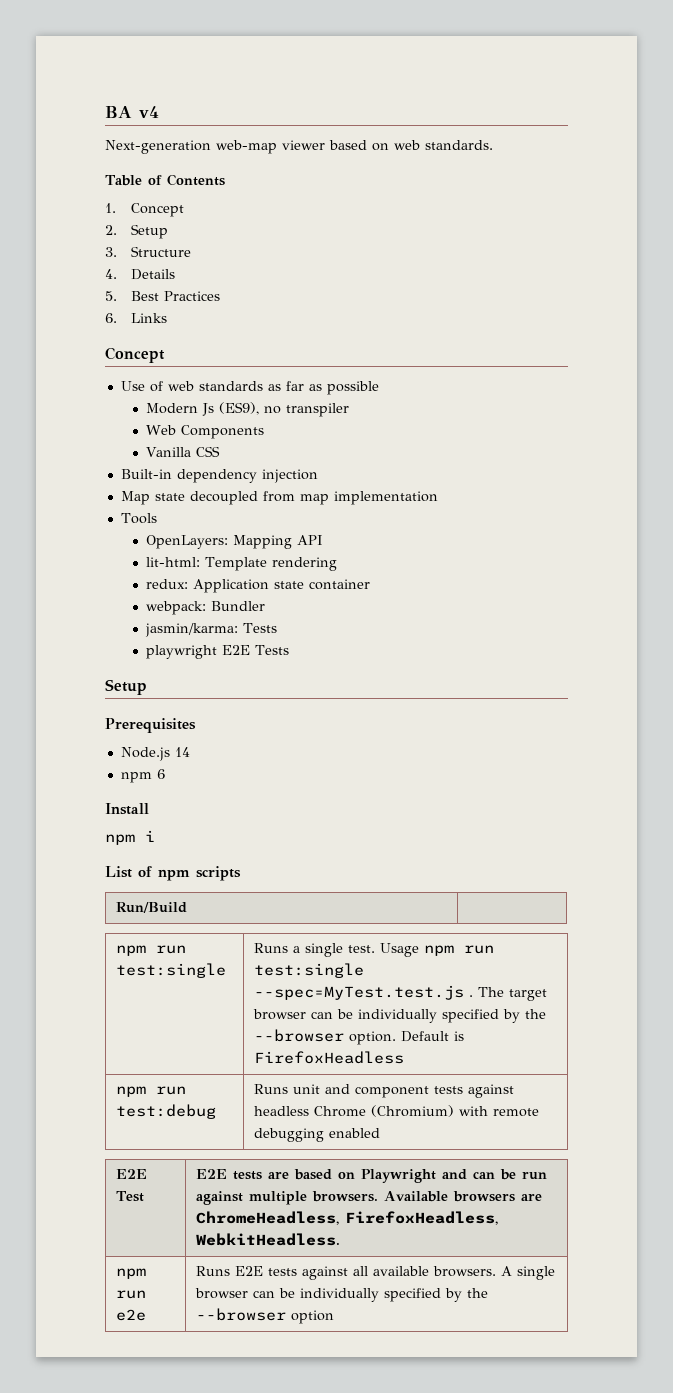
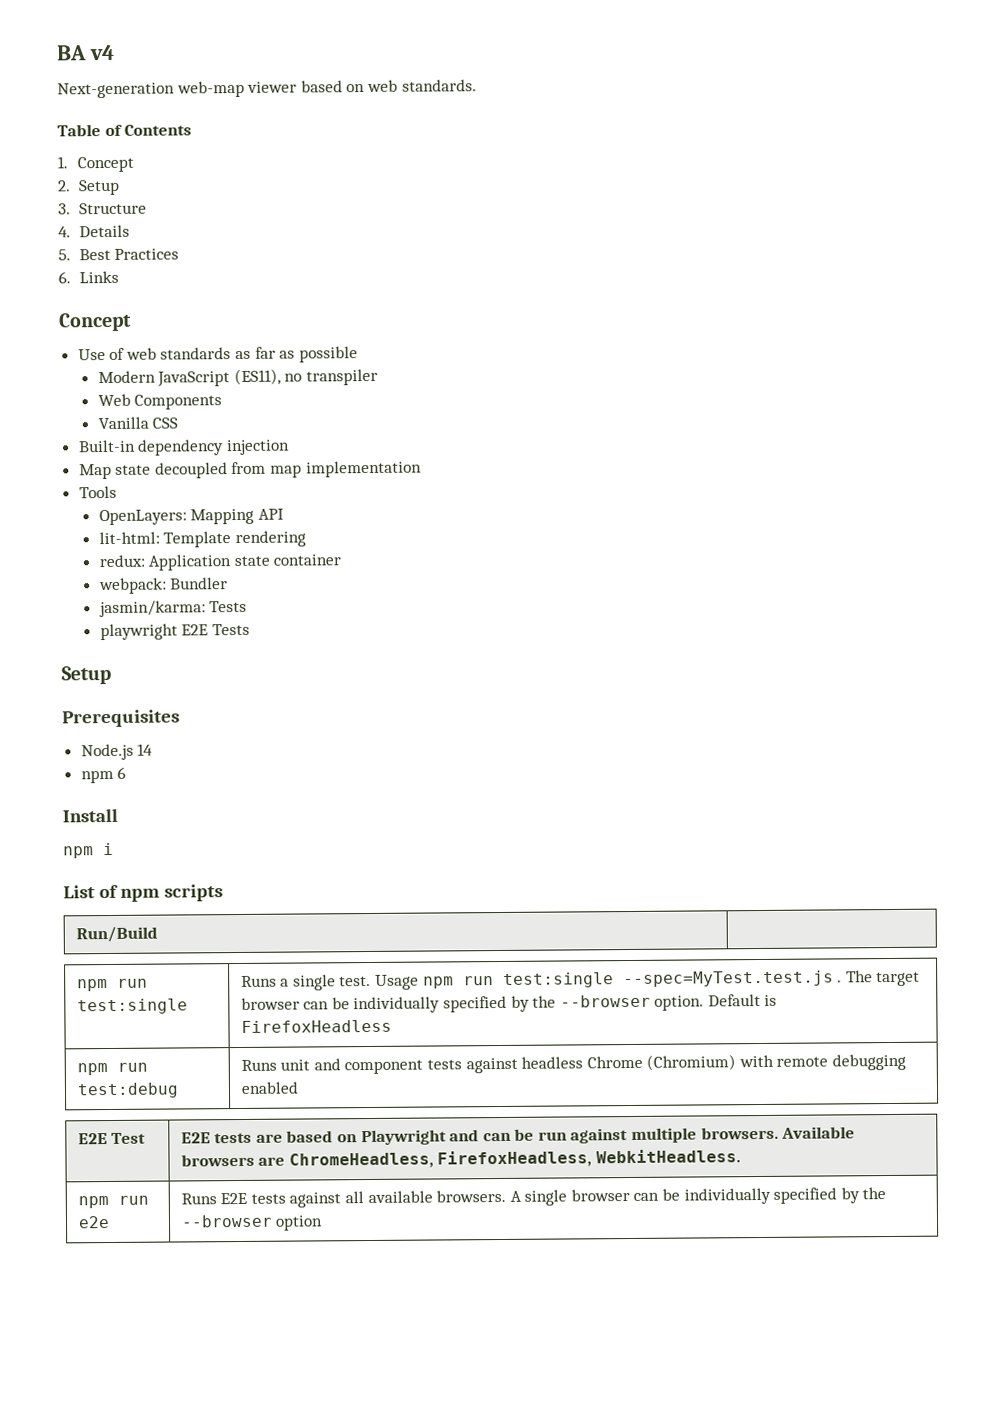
[202,402,260,416] Js (ES9), -> [157,368,281,387] JavaScript (ES11),

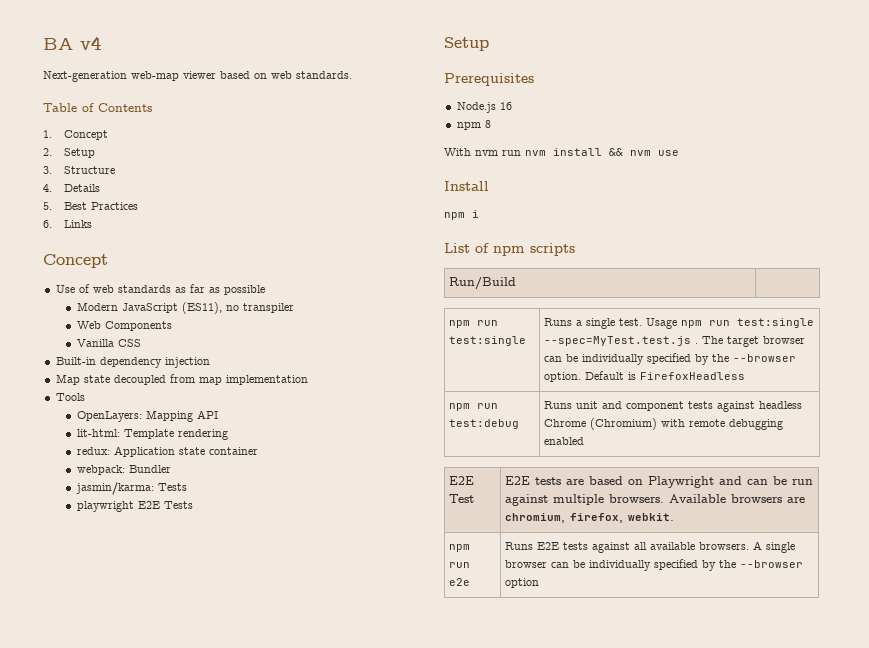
[137,743,154,756] [80,766,127,784] 14 // npm 6 -> [499,102,512,110] [456,120,491,130] [444,148,679,156] 16 // npm 8 // With nvm run nvm install && nvm use
[288,1149,741,1169] ChromeHeadless, FirefoxHeadless, WebkitHeadless. -> [505,513,675,523] chromium, firefox, webkit.

